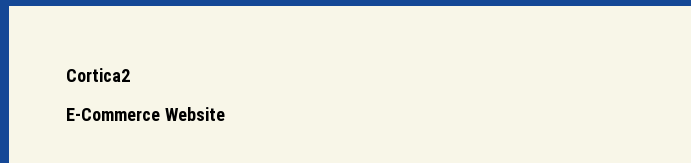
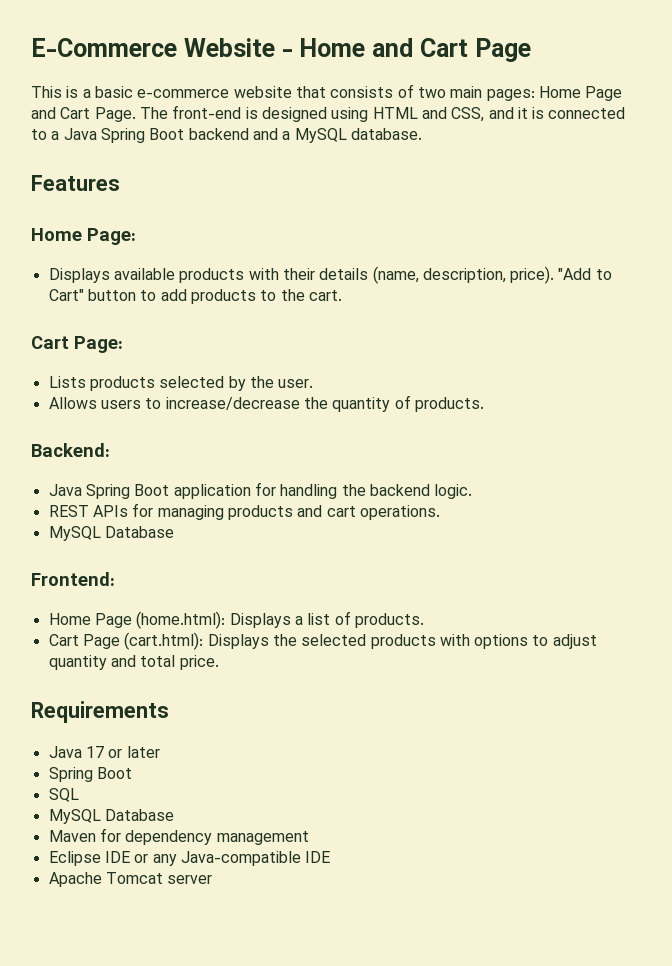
[66,68,130,82] Cortica2 // -> (31, 47) none
(225, 114) none -> [281,38,531,62] [31,84,623,101] [31,105,626,122] [31,128,422,143] [31,175,120,191] [31,228,136,245] [48,266,612,284] [48,289,342,304] [31,336,123,353] [48,376,314,391] [48,395,484,412] [31,443,110,457] [48,482,473,499] [48,503,440,520] [48,526,174,541] [31,572,115,586] [48,611,424,629] [48,632,597,650] [48,655,219,670] [31,701,169,723] [48,746,160,758] [48,767,132,782] [48,788,79,802] [48,809,174,824] [48,828,309,845] [48,851,331,866] [48,872,213,887] - Home and Cart Page // This is a basic e-commerce website that consists of two main pages: Home Page and Cart Page. The front-end is designed using HTML and CSS, and it is connected to a Java Spring Boot backend and a MySQL database. // Features // Home Page: // Displays available products with their details (name, description, price). "Add to Cart" button to add products to the cart. // Cart Page: // Lists products selected by the user. // Allows users to increase/decrease the quantity of products. // Backend: // Java Spring Boot application for handling the backend logic. // REST APIs for managing products and cart operations. // MySQL Database // Frontend: // Home Page (home.html): Displays a list of products. // Cart Page (cart.html): Displays the selected products with options to adjust quantity and total price. // Requirements // Java 17 or later // Spring Boot // SQL // MySQL Database // Maven for dependency management // Eclipse IDE or any Java-compatible IDE // Apache Tomcat server

